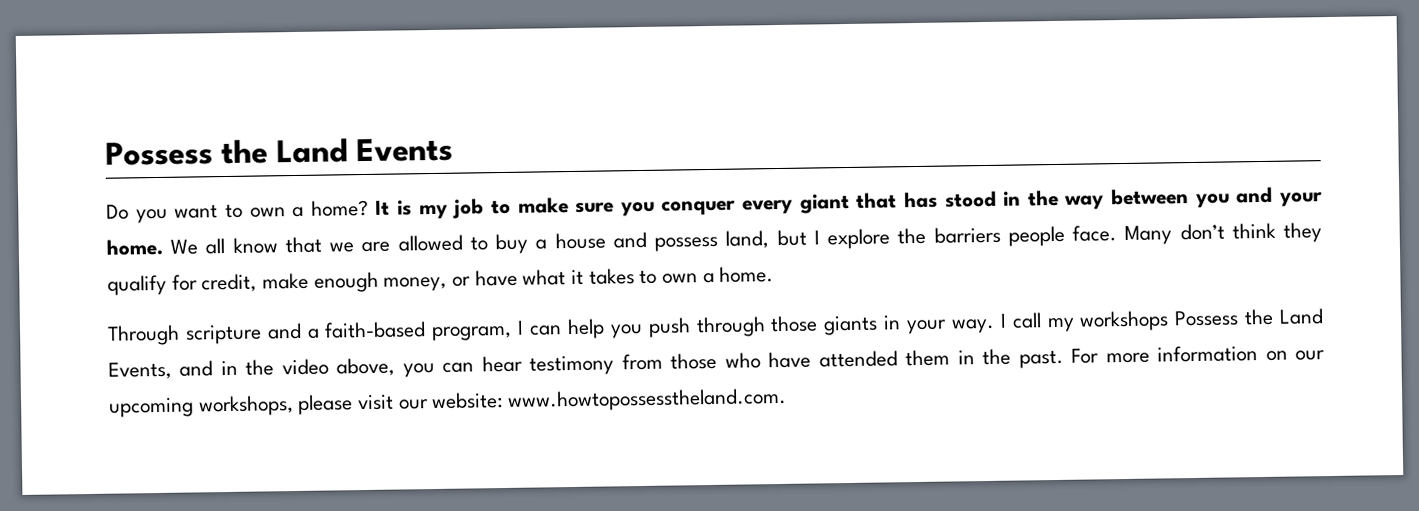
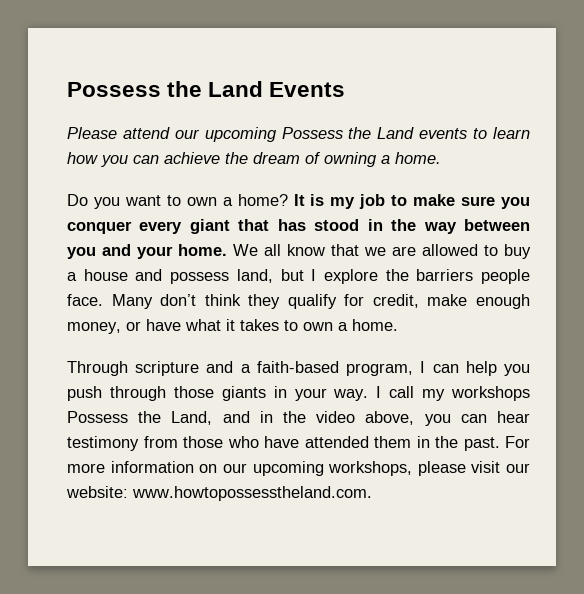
(453, 150) none -> [67,127,531,142] [67,152,441,167] // Please attend our upcoming Possess the Land events to learn how you can achieve the dream of owning a home.
[1278,308,1324,325] [108,361,172,380] Land Events, -> [171,411,213,425] Land,

